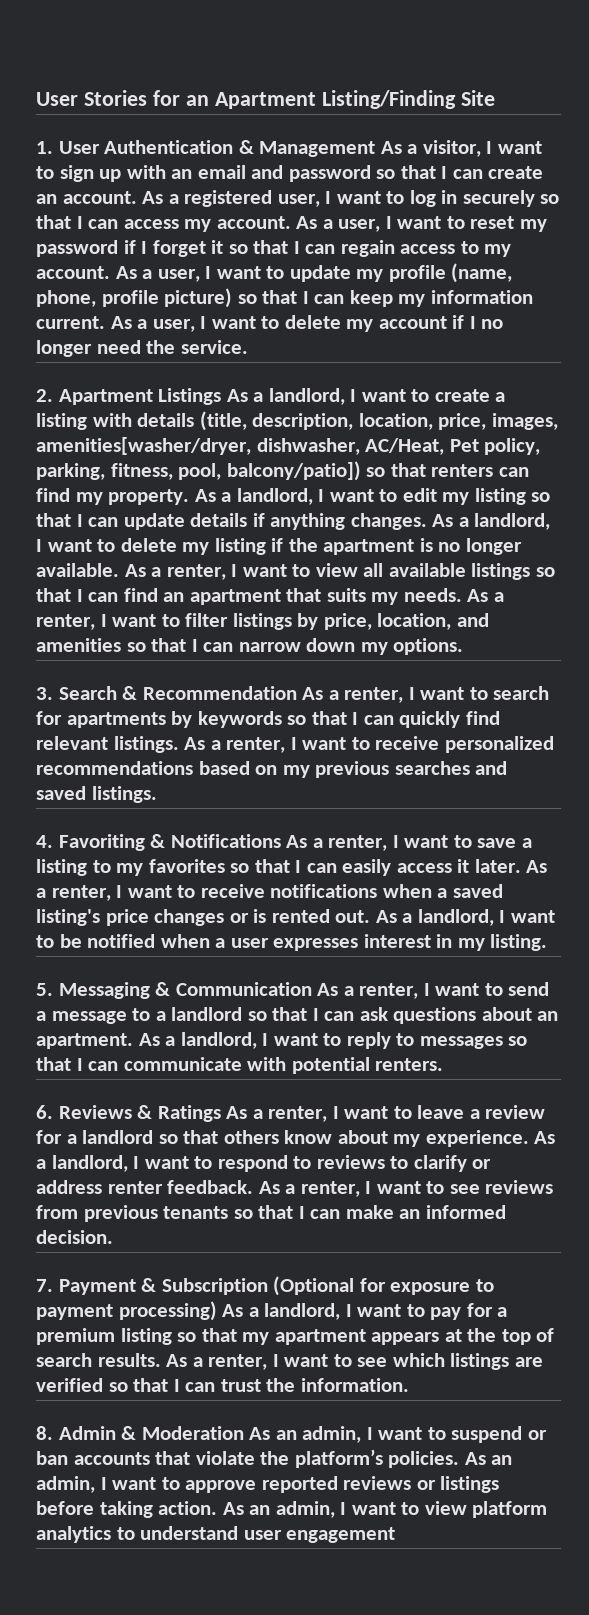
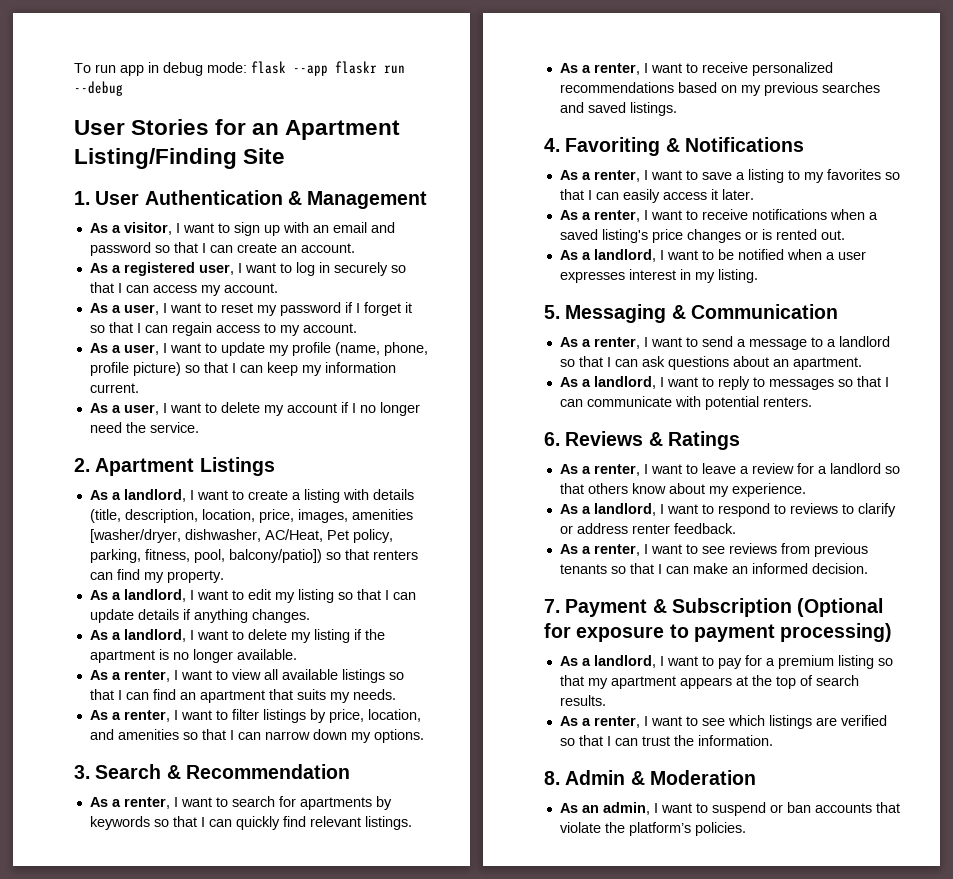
(36, 99) none -> [74,61,405,76] [74,81,123,96] To run app in debug mode: flask --app flaskr run --debug //
(376, 149) none -> (428, 200) //
(137, 197) none -> (355, 248) //
(291, 222) none -> (278, 288) //
(110, 272) none -> (357, 328) //
(105, 322) none -> (139, 388) //
(222, 396) none -> (275, 466) //
[36,437,251,455] amenities[washer/dryer, -> [351,509,413,520] [89,529,181,543] amenities [washer/dryer,
(190, 497) none -> (224, 576) //
(427, 521) none -> (310, 616) //
(119, 570) none -> (297, 654) //
(462, 595) none -> (396, 694) //
(297, 693) none -> (350, 771) //
(179, 744) none -> (412, 823) //
(281, 841) none -> (804, 144) //
(521, 866) none -> (754, 194) //
(371, 916) none -> (845, 235) //
(312, 989) none -> (838, 311) //
(133, 1041) none -> (862, 363) //
(221, 1113) none -> (740, 440) //
(529, 1138) none -> (806, 490) //
(254, 1187) none -> (736, 528) //
(217, 1311) none -> (893, 632) //
(161, 1360) none -> (606, 700) //
(244, 1433) none -> (756, 777) //
[464,1452,513,1465] [36,1476,500,1493] [36,1501,548,1518] [36,1526,396,1543] As an admin, I want to approve reported reviews or listings before taking action. As an admin, I want to view platform analytics to understand user engagement -> (746, 829) none

